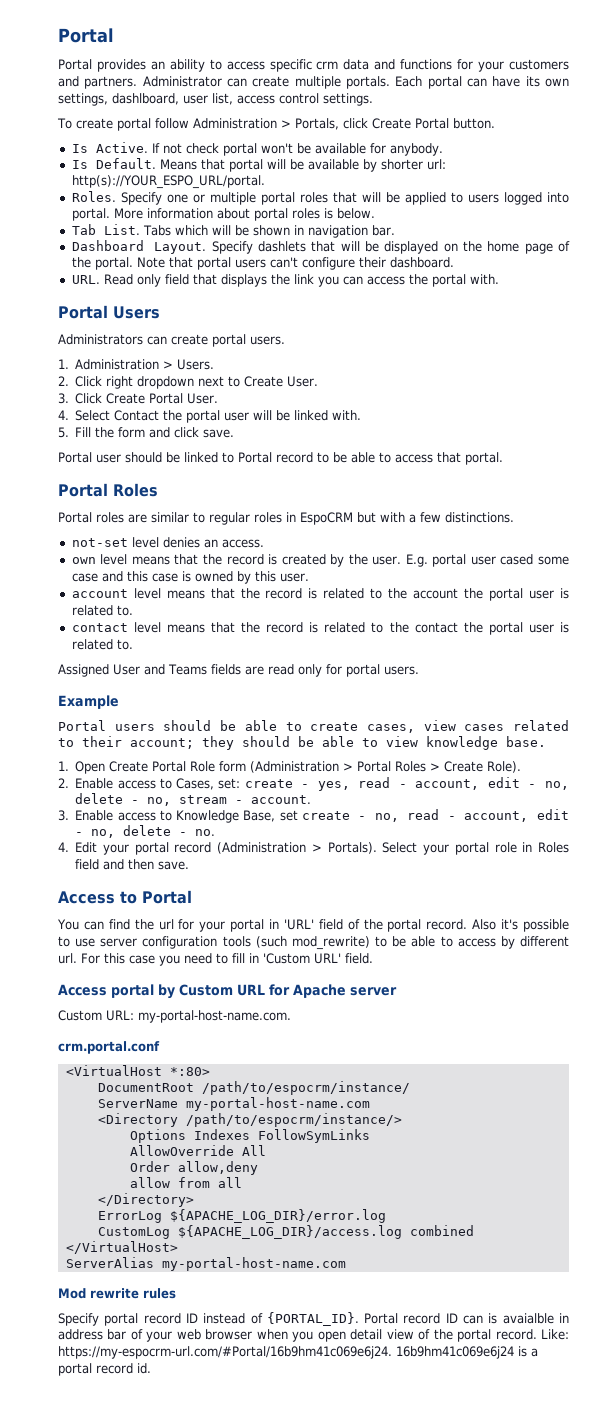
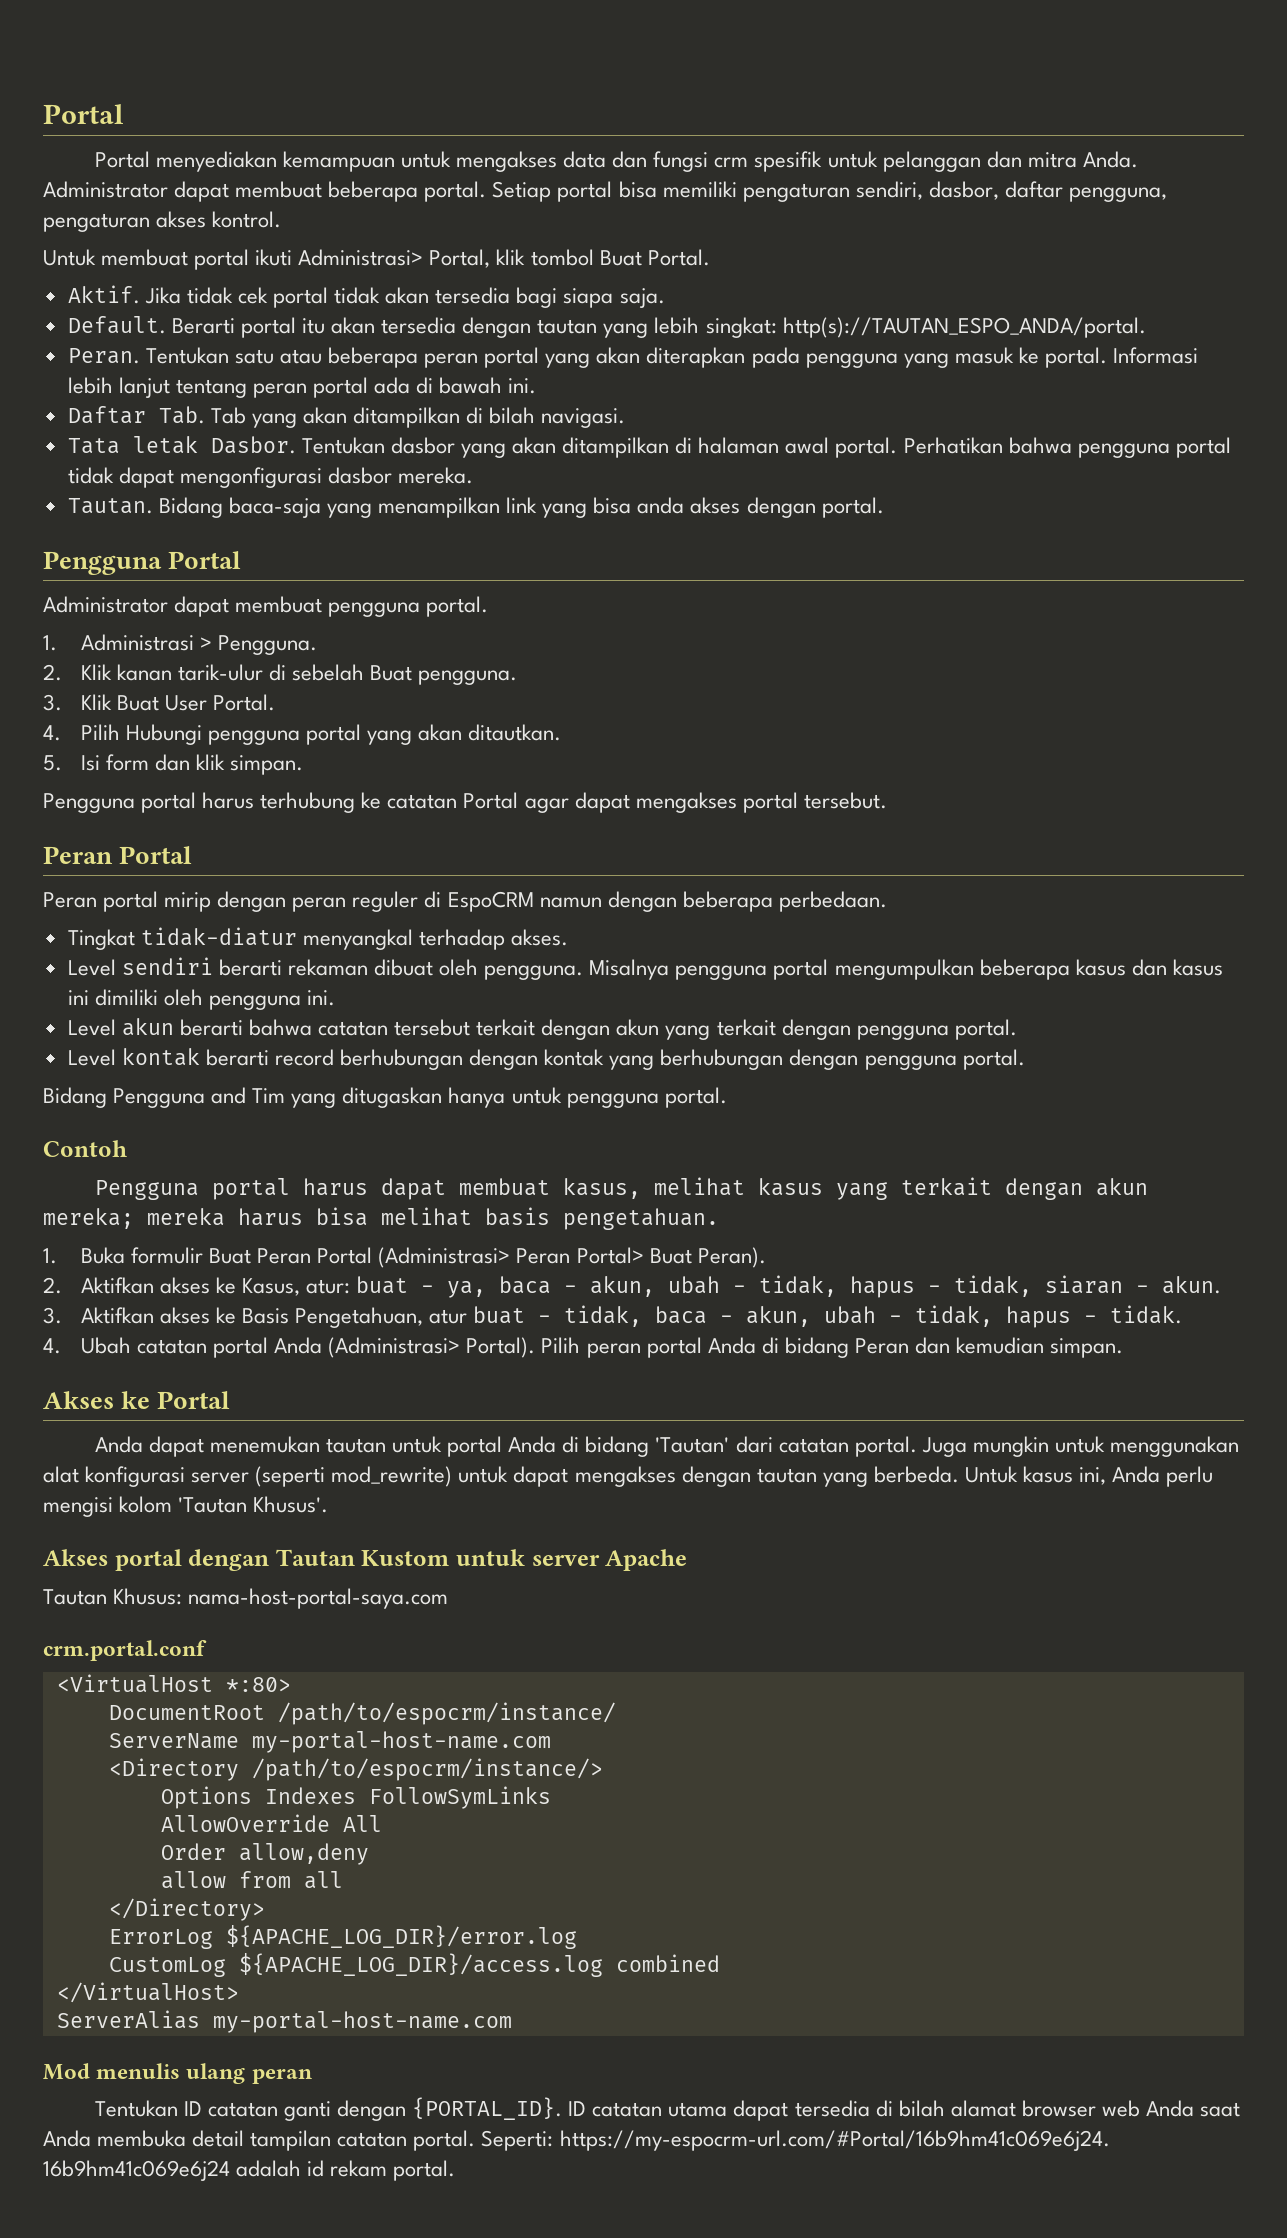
[96,59,569,72] [58,76,569,89] [58,93,373,106] [57,118,495,131] [71,142,443,156] [71,158,446,172] [71,175,265,189] [71,191,570,205] [71,208,375,221] [71,224,395,238] [71,240,571,254] [71,257,454,270] [71,274,499,287] [58,305,160,319] [58,334,285,347] [58,359,215,370] [58,376,319,389] [58,393,219,404] [58,410,362,423] [58,427,235,438] [58,452,503,465] [58,483,158,497] [58,512,514,525] [71,537,264,548] [71,554,569,567] [71,571,309,584] [71,588,569,601] [71,605,133,616] [71,622,570,635] [71,639,133,650] [58,664,419,677] [58,695,119,709] [58,720,569,733] [58,736,546,750] [58,761,522,774] [58,777,569,791] [75,793,312,806] [58,809,569,823] [75,825,216,838] [58,842,570,855] [75,859,190,870] [58,890,192,904] [57,919,569,932] [58,936,569,950] [58,953,373,966] [58,984,397,999] [58,1010,291,1023] provides an ability to access specific crm data and functions for your customers and partners. Administrator can create multiple portals. Each portal can have its own settings, dashlboard, user list, access control settings. // To create portal follow Administration > Portals, click Create Portal button. // Is Active. If not check portal won't be available for anybody. // Is Default. Means that portal will be available by shorter url: http(s)://YOUR_ESPO_URL/portal. // Roles. Specify one or multiple portal roles that will be applied to users logged into portal. More information about portal roles is below. // Tab List. Tabs which will be shown in navigation bar. // Dashboard Layout. Specify dashlets that will be displayed on the home page of the portal. Note that portal users can't configure their dashboard. // URL. Read only field that displays the link you can access the portal with. // Portal Users // Administrators can create portal users. // 1. Administration > Users. // 2. Click right dropdown next to Create User. // 3. Click Create Portal User. // 4. Select Contact the portal user will be linked with. // 5. Fill the form and click save. // Portal user should be linked to Portal record to be able to access that portal. // Portal Roles // Portal roles are similar to regular roles in EspoCRM but with a few distinctions. // not-set level denies an access. // own level means that the record is created by the user. E.g. portal user cased some case and this case is owned by this user. // account level means that the record is related to the account the portal user is related to. // contact level means that the record is related to the contact the portal user is related to. // Assigned User and Teams fields are read only for portal users. // Example // Portal users should be able to create cases, view cases related to their account; they should be able to view knowledge base. // 1. Open Create Portal Role form (Administration > Portal Roles > Create Role). // 2. Enable access to Cases, set: create - yes, read - account, edit - no, delete - no, stream - account. // 3. Enable access to Knowledge Base, set create - no, read - account, edit - no, delete - no. // 4. Edit your portal record (Administration > Portals). Select your portal role in Roles field and then save. // Access to Portal // You can find the url for your portal in 'URL' field of the portal record. Also it's possible to use server configuration tools (such mod_rewrite) to be able to access by different url. For this case you need to fill in 'Custom URL' field. // Access portal by Custom URL for Apache server // Custom URL: my-portal-host-name.com. -> [155,151,1138,172] [43,181,1167,202] [43,211,282,232] [43,249,710,270] [67,285,665,308] [67,316,1146,338] [67,347,1198,368] [67,377,537,398] [67,406,626,428] [67,436,1231,458] [67,467,474,488] [67,497,884,518] [43,551,242,575] [43,596,489,617] [43,634,318,655] [43,664,518,685] [43,694,276,711] [43,724,562,745] [43,754,304,775] [43,792,887,813] [43,846,193,864] [43,891,887,912] [67,927,569,950] [67,957,1223,980] [67,989,336,1010] [67,1018,1017,1040] [67,1048,1025,1070] [43,1087,727,1108] [43,1140,127,1157] [94,1177,1148,1200] [43,1207,719,1230] [43,1247,766,1268] [43,1275,1222,1298] [43,1305,1183,1328] [43,1337,1124,1358] [43,1391,231,1409] [94,1436,1239,1457] [43,1466,1214,1487] [43,1496,329,1517] [43,1549,688,1571] [43,1588,449,1609] menyediakan kemampuan untuk mengakses data dan fungsi crm spesifik untuk pelanggan dan mitra Anda. Administrator dapat membuat beberapa portal. Setiap portal bisa memiliki pengaturan sendiri, dasbor, daftar pengguna, pengaturan akses kontrol. // Untuk membuat portal ikuti Administrasi> Portal, klik tombol Buat Portal. // Aktif. Jika tidak cek portal tidak akan tersedia bagi siapa saja. // Default. Berarti portal itu akan tersedia dengan tautan yang lebih singkat: http(s)://TAUTAN_ESPO_ANDA/portal. // Peran. Tentukan satu atau beberapa peran portal yang akan diterapkan pada pengguna yang masuk ke portal. Informasi lebih lanjut tentang peran portal ada di bawah ini. // Daftar Tab. Tab yang akan ditampilkan di bilah navigasi. // Tata letak Dasbor. Tentukan dasbor yang akan ditampilkan di halaman awal portal. Perhatikan bahwa pengguna portal tidak dapat mengonfigurasi dasbor mereka. // Tautan. Bidang baca-saja yang menampilkan link yang bisa anda akses dengan portal. // Pengguna Portal // Administrator dapat membuat pengguna portal. // 1. Administrasi > Pengguna. // 2. Klik kanan tarik-ulur di sebelah Buat pengguna. // 3. Klik Buat User Portal. // 4. Pilih Hubungi pengguna portal yang akan ditautkan. // 5. Isi form dan klik simpan. // Pengguna portal harus terhubung ke catatan Portal agar dapat mengakses portal tersebut. // Peran Portal // Peran portal mirip dengan peran reguler di EspoCRM namun dengan beberapa perbedaan. // Tingkat tidak-diatur menyangkal terhadap akses. // Level sendiri berarti rekaman dibuat oleh pengguna. Misalnya pengguna portal mengumpulkan beberapa kasus dan kasus ini dimiliki oleh pengguna ini. // Level akun berarti bahwa catatan tersebut terkait dengan akun yang terkait dengan pengguna portal. // Level kontak berarti record berhubungan dengan kontak yang berhubungan dengan pengguna portal. // Bidang Pengguna and Tim yang ditugaskan hanya untuk pengguna portal. // Contoh // Pengguna portal harus dapat membuat kasus, melihat kasus yang terkait dengan akun mereka; mereka harus bisa melihat basis pengetahuan. // 1. Buka formulir Buat Peran Portal (Administrasi> Peran Portal> Buat Peran). // 2. Aktifkan akses ke Kasus, atur: buat - ya, baca - akun, ubah - tidak, hapus - tidak, siaran - akun. // 3. Aktifkan akses ke Basis Pengetahuan, atur buat - tidak, baca - akun, ubah - tidak, hapus - tidak. // 4. Ubah catatan portal Anda (Administrasi> Portal). Pilih peran portal Anda di bidang Peran dan kemudian simpan. // Akses ke Portal // Anda dapat menemukan tautan untuk portal Anda di bidang 'Tautan' dari catatan portal. Juga mungkin untuk menggunakan alat konfigurasi server (seperti mod_rewrite) untuk dapat mengakses dengan tautan yang berbeda. Untuk kasus ini, Anda perlu mengisi kolom 'Tautan Khusus'. // Akses portal dengan Tautan Kustom untuk server Apache // Tautan Khusus: nama-host-portal-saya.com
[90,1288,176,1299] [58,1312,570,1326] [58,1329,569,1342] [58,1346,538,1359] [58,1363,151,1376] rewrite rules // Specify portal record ID instead of {PORTAL_ID}. Portal record ID can is avaialble in address bar of your web browser when you open detail view of the portal record. Like: https://my-espocrm-url.com/#Portal/16b9hm41c069e6j24. 16b9hm41c069e6j24 is a portal record id. -> [96,2063,312,2084] [94,2097,1241,2121] [43,2130,1110,2151] [43,2160,456,2181] menulis ulang peran // Tentukan ID catatan ganti dengan {PORTAL_ID}. ID catatan utama dapat tersedia di bilah alamat browser web Anda saat Anda membuka detail tampilan catatan portal. Seperti: https://my-espocrm-url.com/#Portal/16b9hm41c069e6j24. 16b9hm41c069e6j24 adalah id rekam portal.

